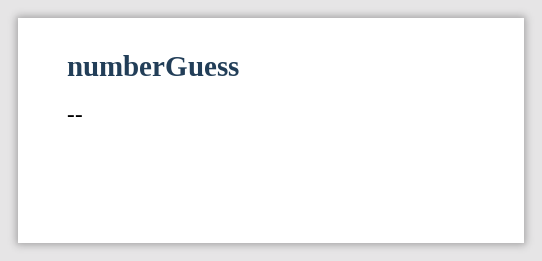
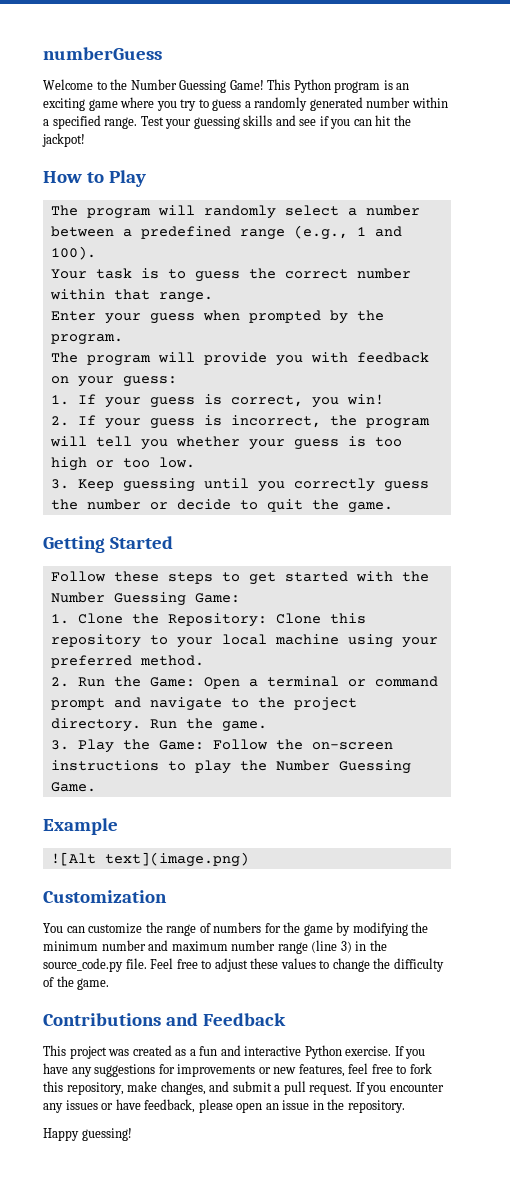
[67,115,83,122] -- -> [43,79,410,93] [43,97,448,111] [43,115,411,129] [42,133,85,147] [43,170,146,187] [50,205,420,219] [50,225,402,240] [50,246,96,260] [50,268,411,282] [49,289,213,303] [50,310,384,324] [50,334,123,345] [50,352,429,366] [50,376,177,387] [50,394,384,408] [50,415,430,429] [49,436,402,450] [50,457,195,471] [50,478,429,492] [50,499,393,513] [43,536,173,553] [50,571,429,585] [50,592,240,606] [50,613,366,627] [50,634,438,648] [50,655,204,668] [50,676,438,689] [50,697,357,711] [50,718,267,732] [50,739,393,753] [50,760,411,774] [50,782,96,792] [43,818,118,835] [50,852,249,867] [43,890,167,903] [43,922,429,936] [43,940,387,954] [43,958,444,972] [43,976,110,990] [43,1013,286,1026] [43,1045,426,1059] [43,1063,432,1077] [43,1081,444,1095] [43,1099,405,1113] [43,1128,132,1141] Welcome to the Number Guessing Game! This Python program is an exciting game where you try to guess a randomly generated number within a specified range. Test your guessing skills and see if you can hit the jackpot! // How to Play // The program will randomly select a number between a predefined range (e.g., 1 and 100). // Your task is to guess the correct number within that range. // Enter your guess when prompted by the program. // The program will provide you with feedback on your guess: // 1. If your guess is correct, you win! // 2. If your guess is incorrect, the program will tell you whether your guess is too high or too low. // 3. Keep guessing until you correctly guess the number or decide to quit the game. // Getting Started // Follow these steps to get started with the Number Guessing Game: // 1. Clone the Repository: Clone this repository to your local machine using your preferred method. // 2. Run the Game: Open a terminal or command prompt and navigate to the project directory. Run the game. // 3. Play the Game: Follow the on-screen instructions to play the Number Guessing Game. // Example // ![Alt text](image.png) // Customization // You can customize the range of numbers for the game by modifying the minimum number and maximum number range (line 3) in the source_code.py file. Feel free to adjust these values to change the difficulty of the game. // Contributions and Feedback // This project was created as a fun and interactive Python exercise. If you have any suggestions for improvements or new features, feel free to fork this repository, make changes, and submit a pull request. If you encounter any issues or have feedback, please open an issue in the repository. // Happy guessing!

